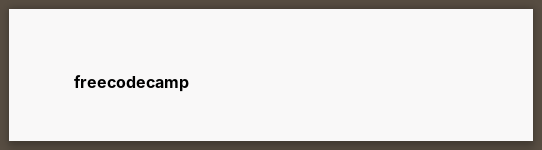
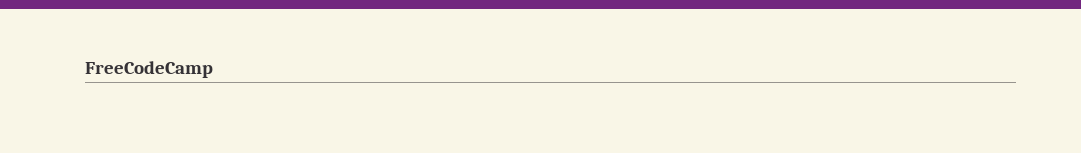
[74,75,189,92] freecodecamp -> [85,61,213,78] FreeCodeCamp

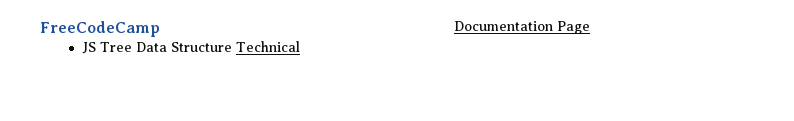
(213, 69) none -> [81,41,300,54] [453,21,590,34] // JS Tree Data Structure Technical Documentation Page

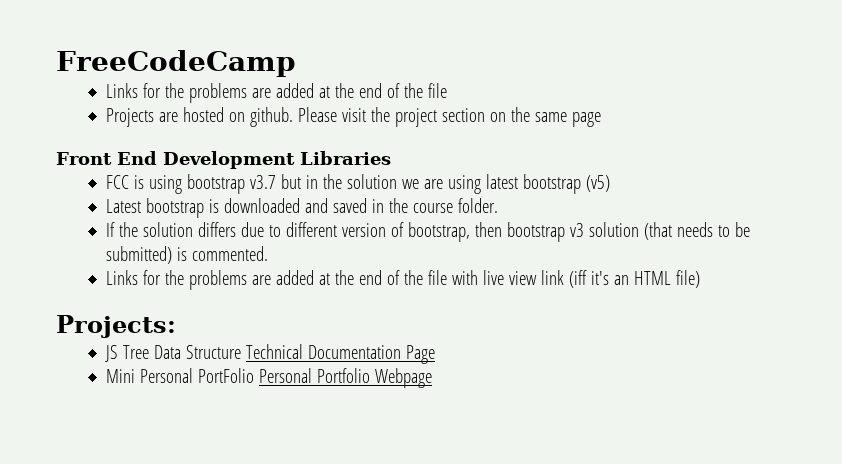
(160, 29) none -> [106,83,448,103] [106,107,602,127] [56,151,391,169] [106,174,611,194] [106,198,499,218] [106,222,751,242] [106,246,269,264] [106,270,701,290] [56,315,176,338] // Links for the problems are added at the end of the file // Projects are hosted on github. Please visit the project section on the same page // Front End Development Libraries // FCC is using bootstrap v3.7 but in the solution we are using latest bootstrap (v5) // Latest bootstrap is downloaded and saved in the course folder. // If the solution differs due to different version of bootstrap, then bootstrap v3 solution (that needs to be submitted) is commented. // Links for the problems are added at the end of the file with live view link (iff it's an HTML file) // Projects:
(590, 27) none -> [106,368,433,388] // Mini Personal PortFolio Personal Portfolio Webpage

